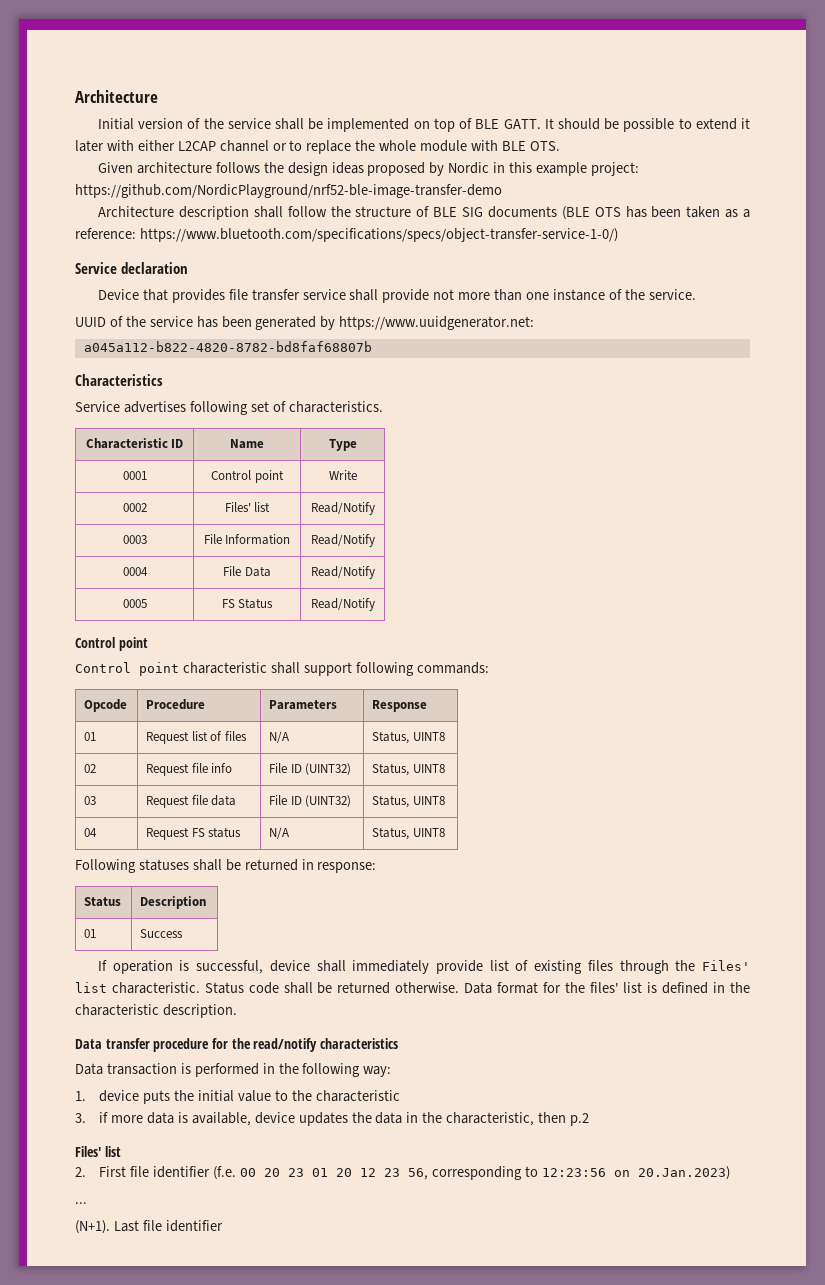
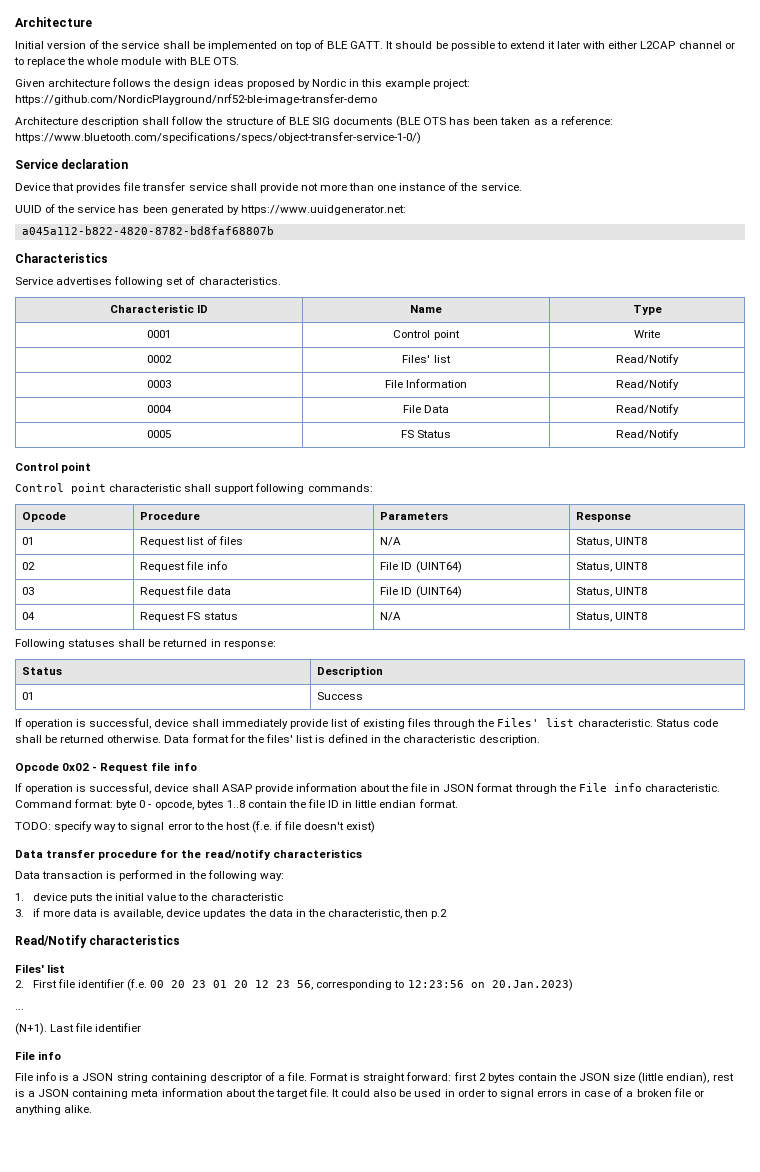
[305,763,352,775] (UINT32) -> [415,561,462,573] (UINT64)
[305,795,352,807] (UINT32) -> [415,586,462,598] (UINT64)
(237, 1011) none -> [15,762,197,773] [15,783,720,794] [15,799,458,810] [15,821,376,833] // Opcode 0x02 - Request file info // If operation is successful, device shall ASAP provide information about the file in JSON format through the File info characteristic. Command format: byte 0 - opcode, bytes 1..8 contain the file ID in little endian format. // TODO: specify way to signal error to the host (f.e. if file doesn't exist)
(589, 1119) none -> [15,935,181,948] // Read/Notify characteristics
(223, 1226) none -> [15,1051,62,1060] [15,1072,734,1084] [15,1088,704,1099] [15,1105,93,1115] // File info // File info is a JSON string containing descriptor of a file. Format is straight forward: first 2 bytes contain the JSON size (little endian), rest is a JSON containing meta information about the target file. It could also be used in order to signal errors in case of a broken file or anything alike.

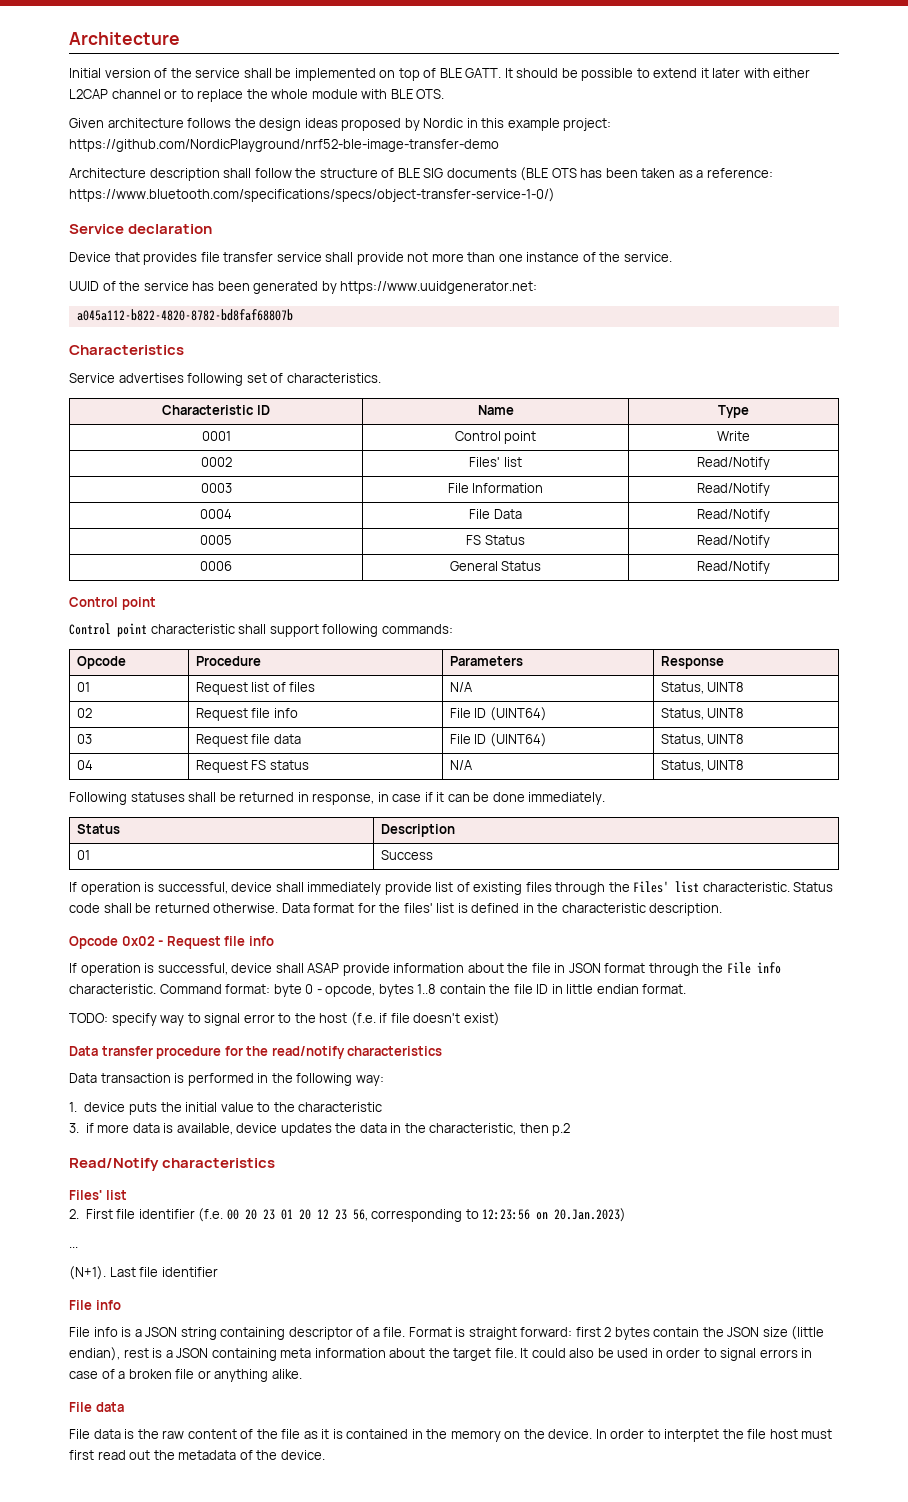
(679, 434) none -> [200,561,232,571] [449,561,542,571] [697,561,770,574] // 0006 | General Status | Read/Notify
[223,640,276,649] response: -> [312,792,606,805] response, in case if it can be done immediately.
(93, 1109) none -> [69,1402,124,1412] [69,1429,833,1442] [69,1450,325,1460] // File data // File data is the raw content of the file as it is contained in the memory on the device. In order to interptet the file host must first read out the metadata of the device.

